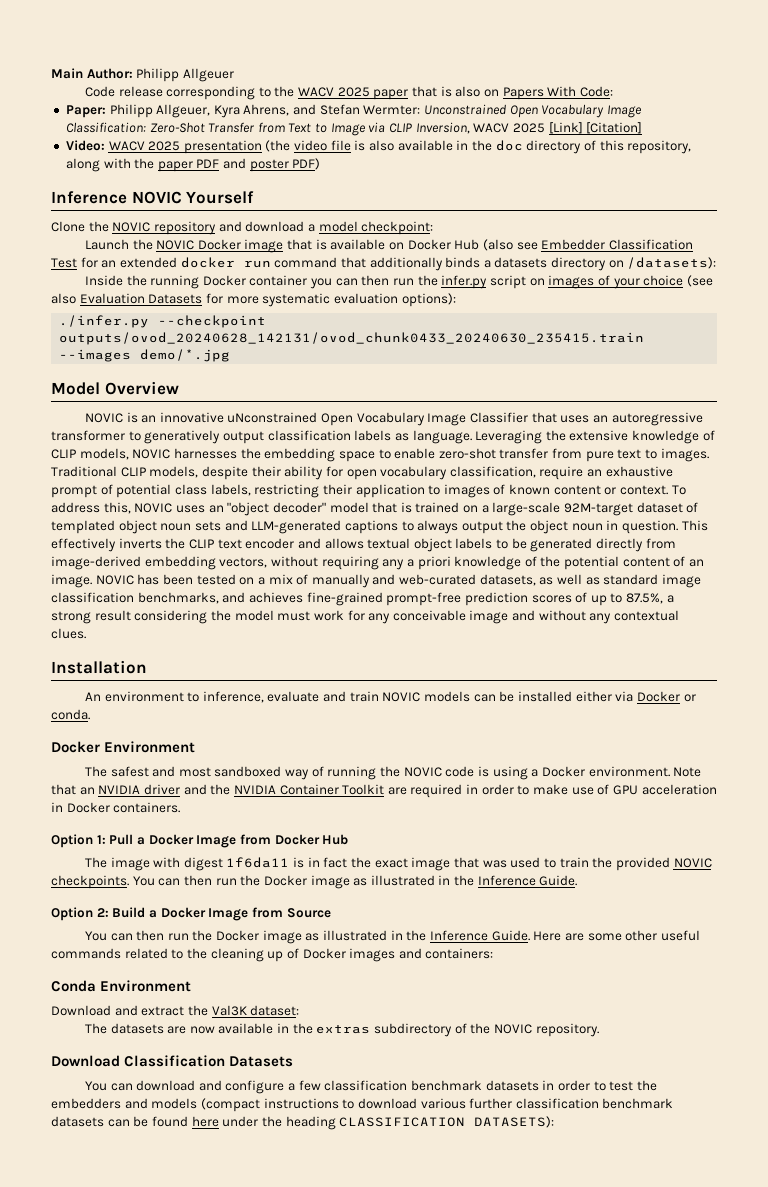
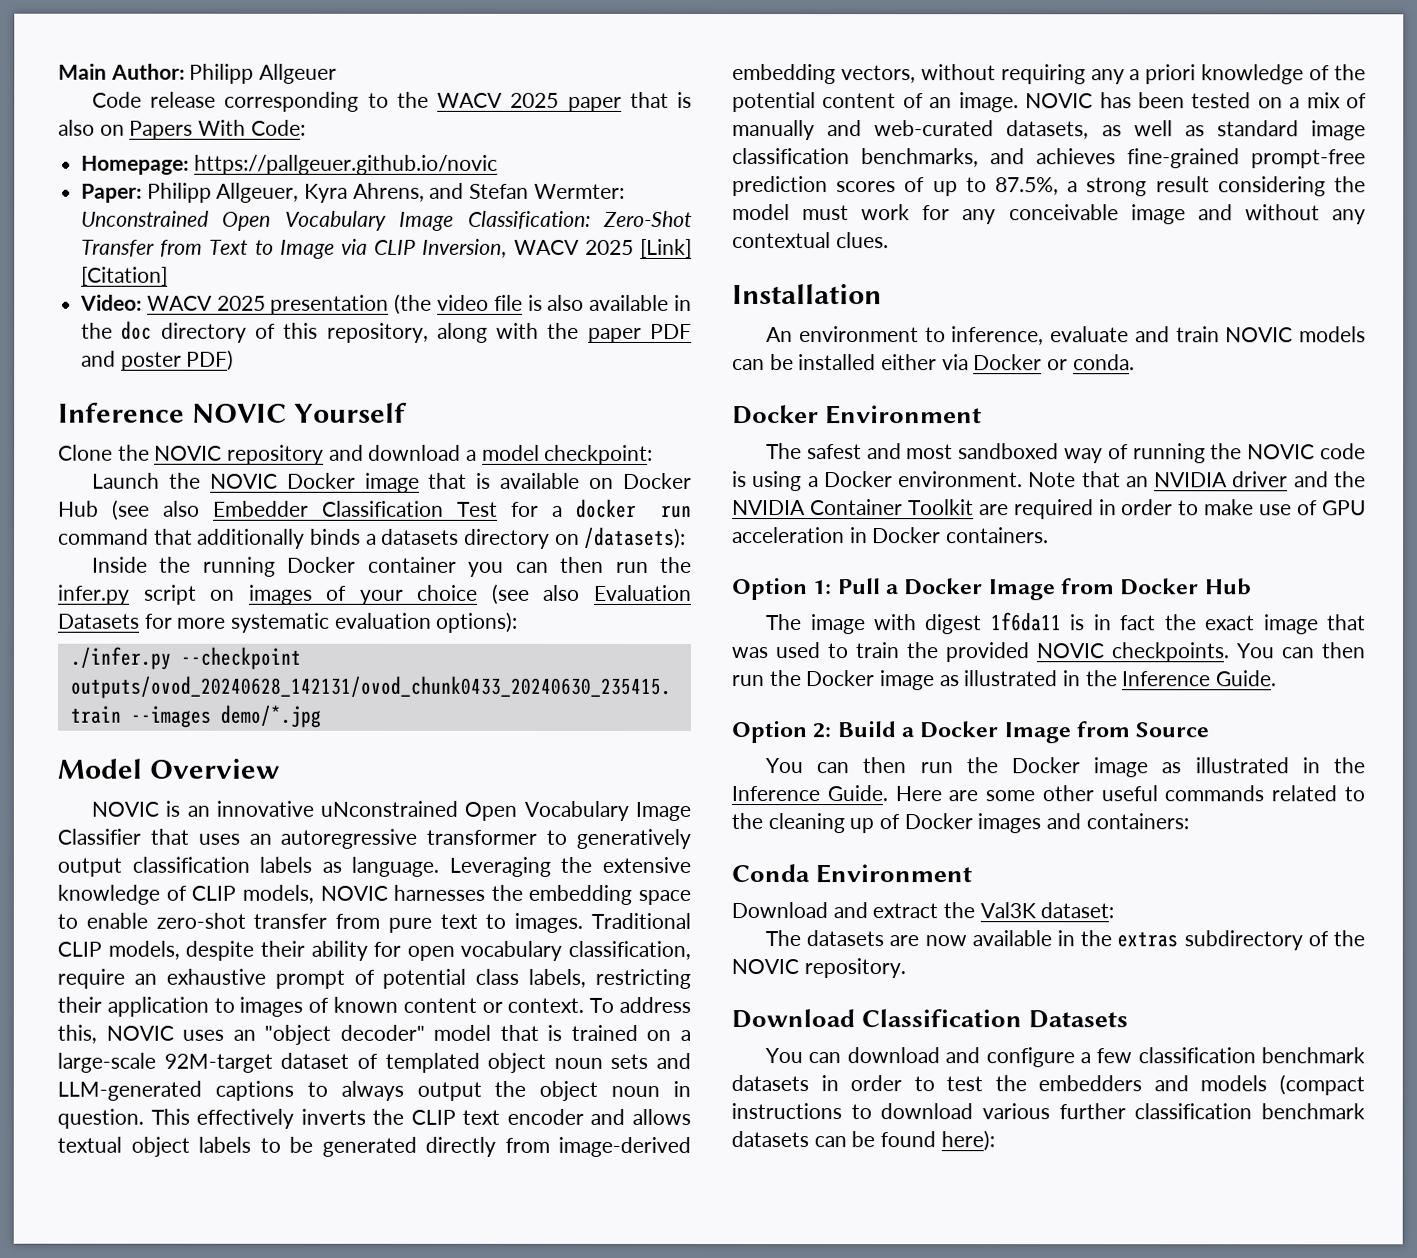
(613, 91) none -> [81,154,498,175] // Homepage: https://pallgeuer.github.io/novic
[482,239,538,251] (also see -> [112,499,201,521] (see also
[101,257,177,268] an extended -> [552,505,564,517] a
[191,1116,555,1130] here under the heading CLASSIFICATION DATASETS): -> [940,1130,995,1152] here):

